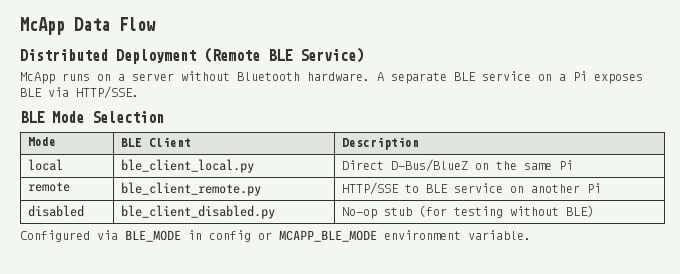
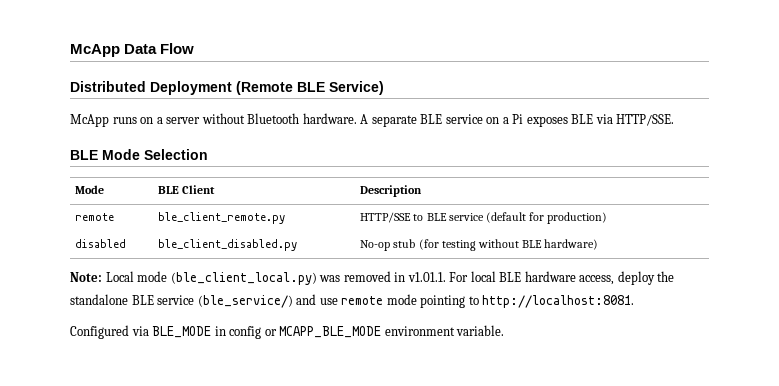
[27,159,63,171] [120,159,254,173] [341,159,573,172] // local | ble_client_local.py | Direct D-Bus/BlueZ on the same Pi -> (423, 191) none
[509,183,601,193] on another Pi -> [485,212,607,224] (default for production)
[565,205,594,217] BLE) -> [521,239,598,250] [70,271,675,285] [70,294,635,308] BLE hardware) // Note: Local mode (ble_client_local.py) was removed in v1.01.1. For local BLE hardware access, deploy the standalone BLE service (ble_service/) and use remote mode pointing to http://localhost:8081.

